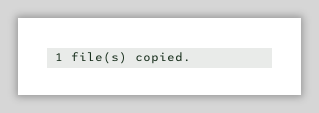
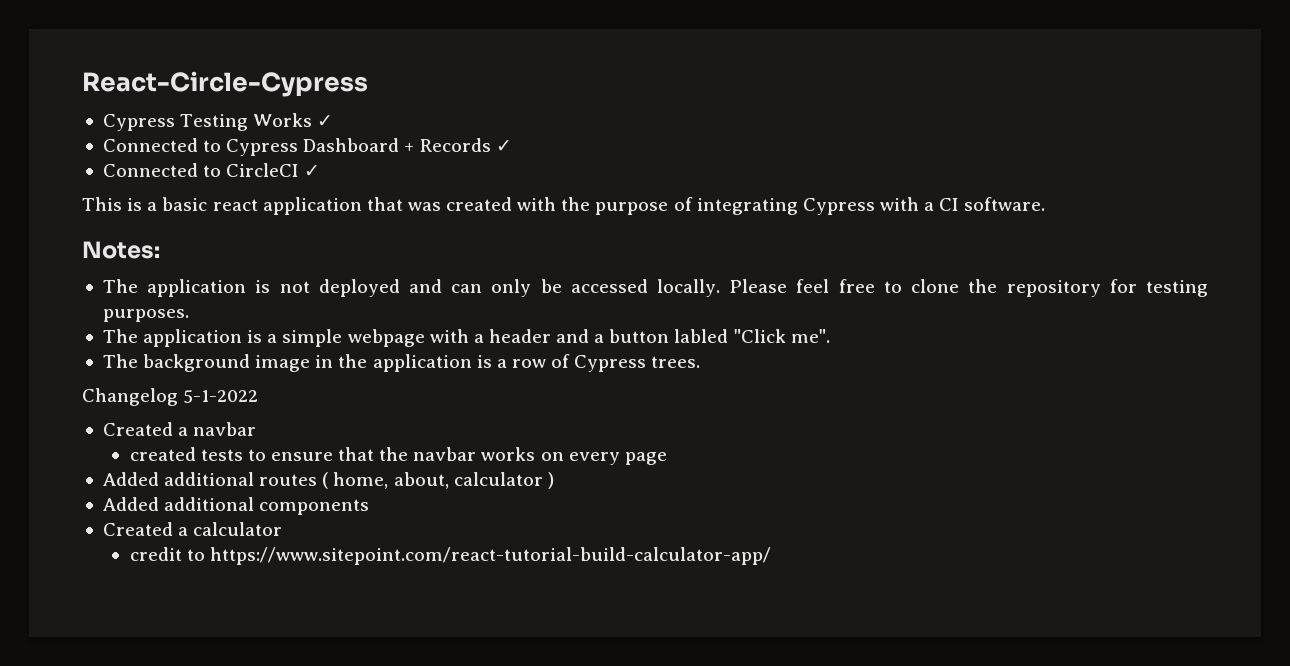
[54,52,191,64] 1 file(s) copied. -> [82,71,368,97] [102,113,334,131] [102,138,512,156] [102,163,321,177] [82,197,1046,215] [82,241,160,259] [102,279,1209,297] [102,309,189,322] [102,329,830,347] [102,354,701,372] [82,388,259,406] [102,422,257,436] [129,447,667,465] [102,472,554,489] [102,497,370,515] [102,522,283,536] [129,547,771,565] React-Circle-Cypress // Cypress Testing Works ✓ // Connected to Cypress Dashboard + Records ✓ // Connected to CircleCI ✓ // This is a basic react application that was created with the purpose of integrating Cypress with a CI software. // Notes: // The application is not deployed and can only be accessed locally. Please feel free to clone the repository for testing purposes. // The application is a simple webpage with a header and a button labled "Click me". // The background image in the application is a row of Cypress trees. // Changelog 5-1-2022 // Created a navbar // created tests to ensure that the navbar works on every page // Added additional routes ( home, about, calculator ) // Added additional components // Created a calculator // credit to https://www.sitepoint.com/react-tutorial-build-calculator-app/

